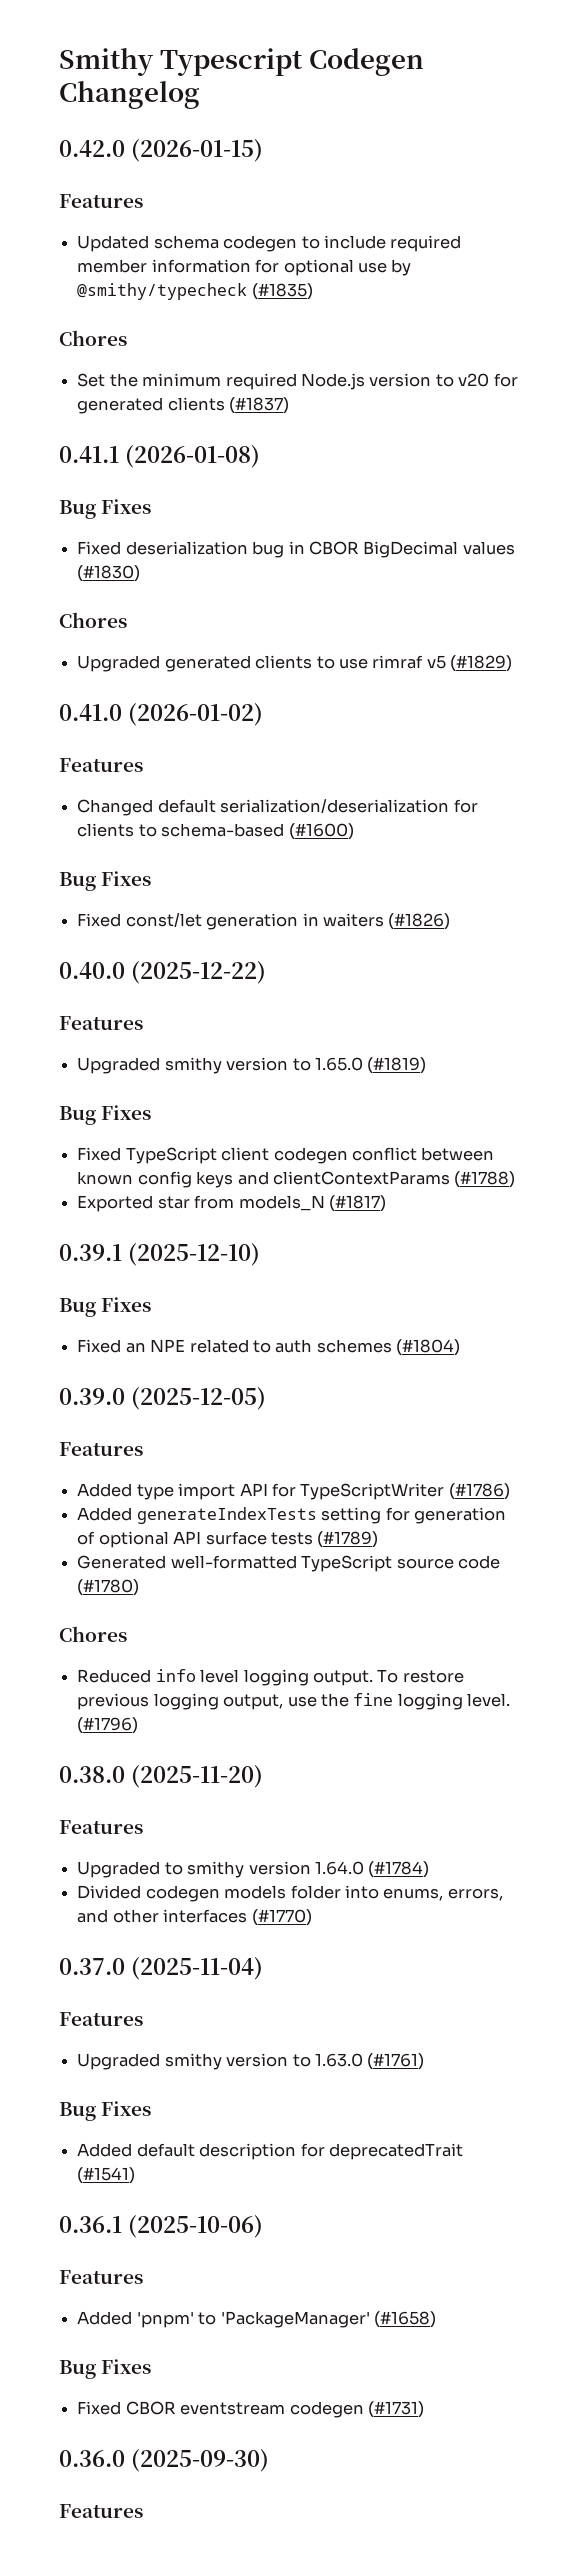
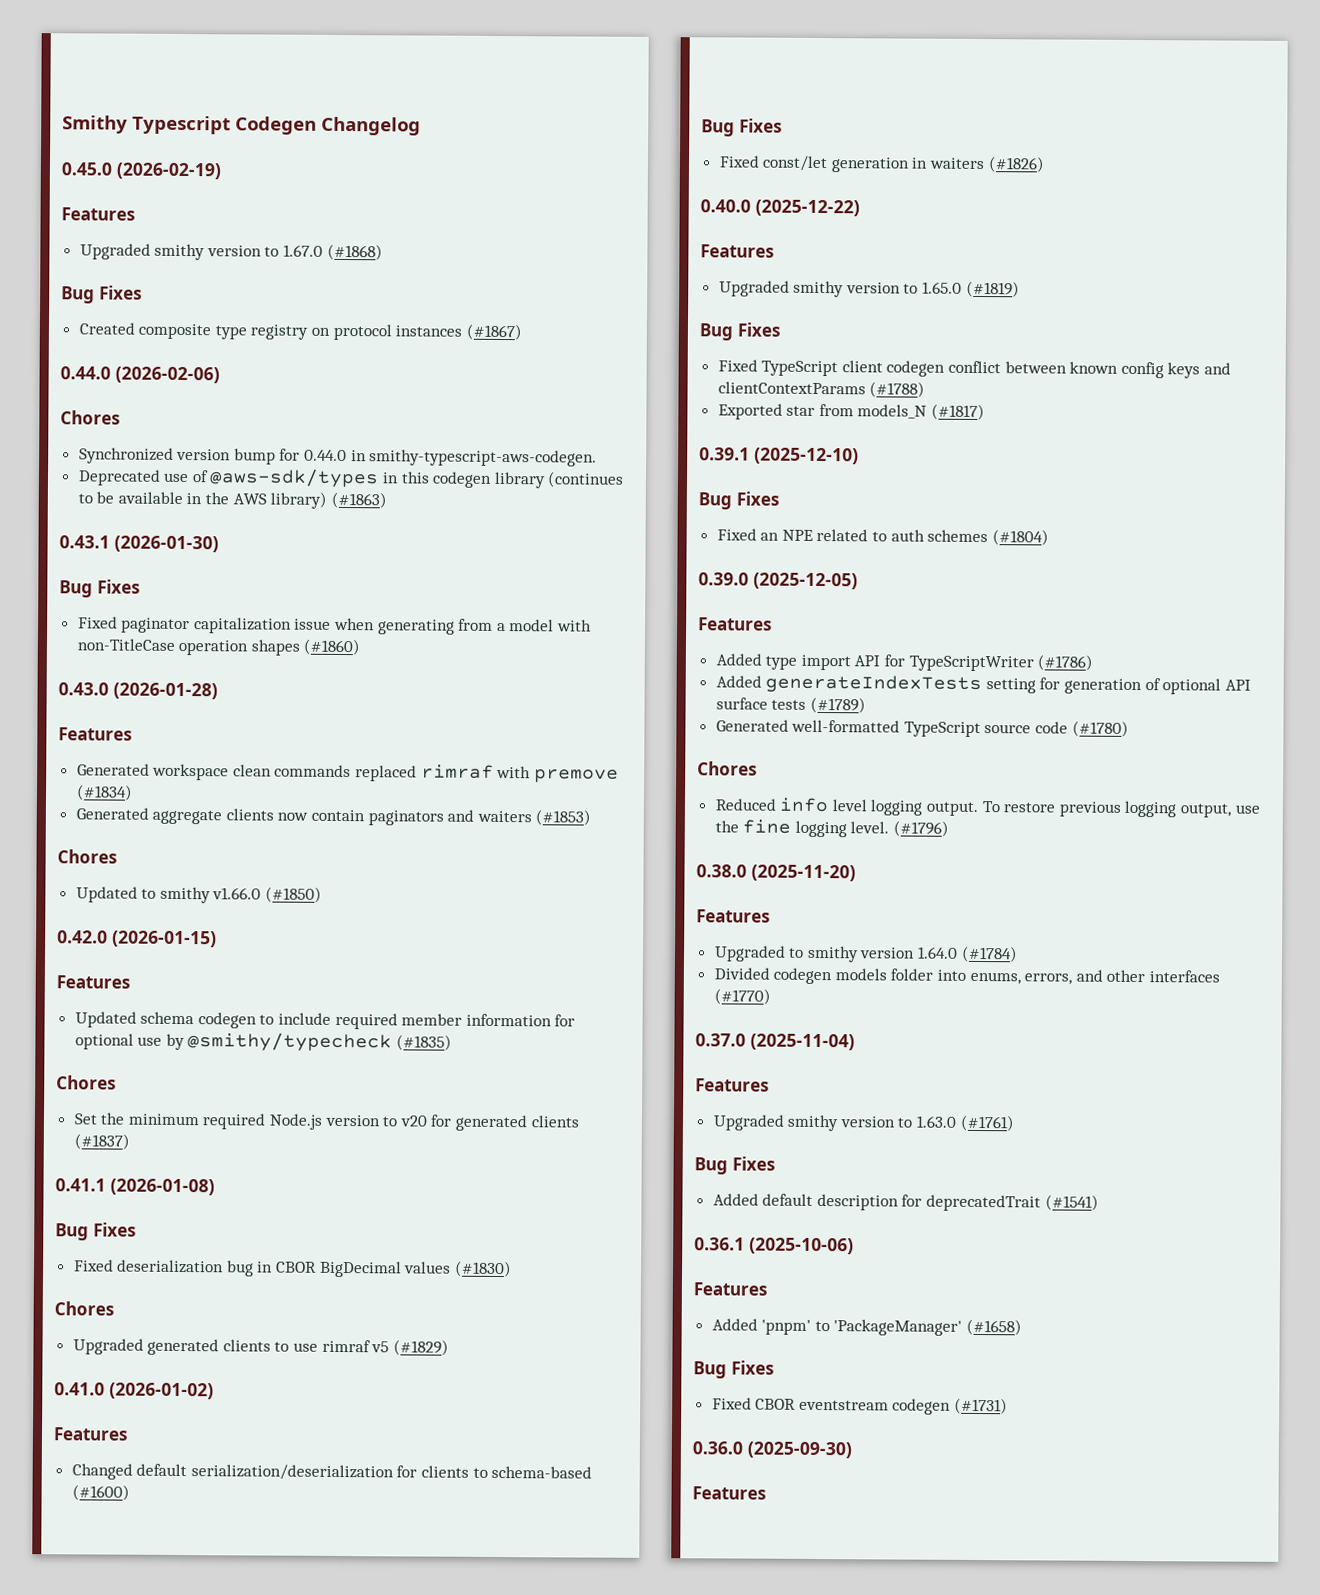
(200, 95) none -> [61,162,221,180] [61,207,135,221] [79,243,383,261] [61,285,142,304] [78,322,522,341] [60,366,220,384] [60,410,120,425] [78,447,598,467] [77,468,625,489] [77,491,387,509] [59,535,219,553] [59,579,140,598] [77,616,593,635] [76,638,361,656] [58,682,218,700] [58,727,132,741] [76,763,619,783] [75,784,133,801] [75,807,592,826] [57,849,117,864] [75,886,323,904] // 0.45.0 (2026-02-19) // Features // Upgraded smithy version to 1.67.0 (#1868) // Bug Fixes // Created composite type registry on protocol instances (#1867) // 0.44.0 (2026-02-06) // Chores // Synchronized version bump for 0.44.0 in smithy-typescript-aws-codegen. // Deprecated use of @aws-sdk/types in this codegen library (continues to be available in the AWS library) (#1863) // 0.43.1 (2026-01-30) // Bug Fixes // Fixed paginator capitalization issue when generating from a model with non-TitleCase operation shapes (#1860) // 0.43.0 (2026-01-28) // Features // Generated workspace clean commands replaced rimraf with premove (#1834) // Generated aggregate clients now contain paginators and waiters (#1853) // Chores // Updated to smithy v1.66.0 (#1850)

